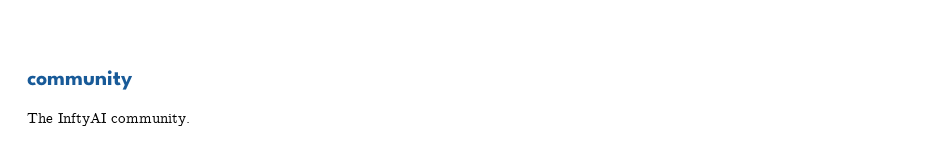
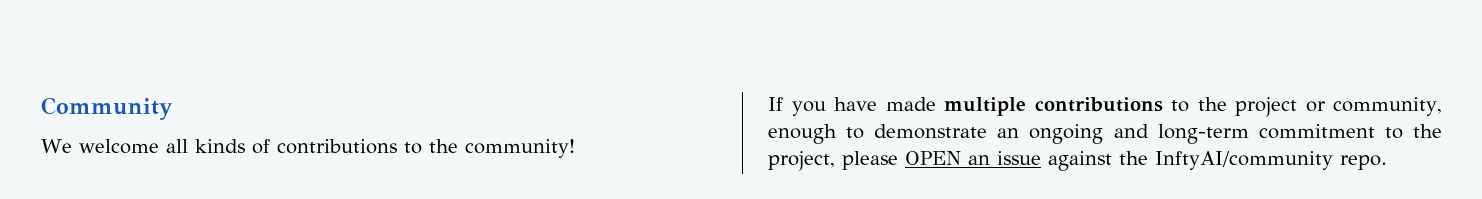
[27,70,133,90] [27,113,190,126] community // The InftyAI community. -> [41,97,173,120] [41,139,575,158] [768,97,1443,117] [768,124,1442,144] [768,151,1387,171] Community // We welcome all kinds of contributions to the community! // If you have made multiple contributions to the project or community, enough to demonstrate an ongoing and long-term commitment to the project, please OPEN an issue against the InftyAI/community repo.

